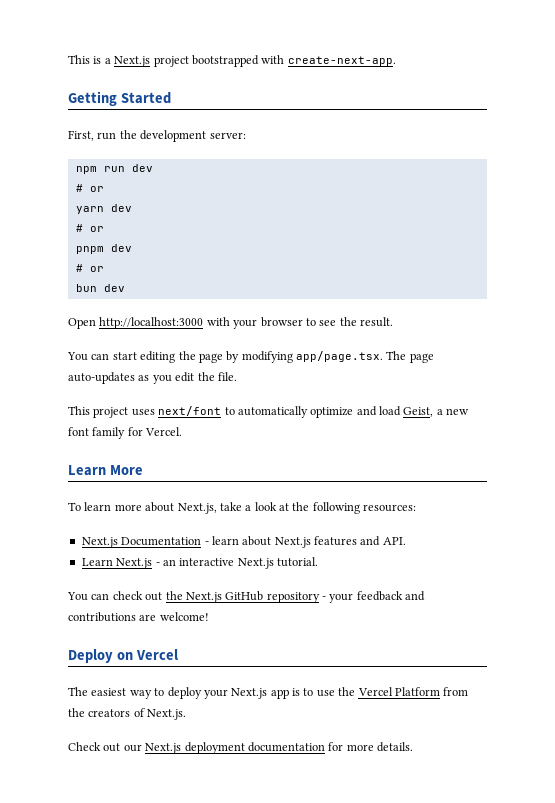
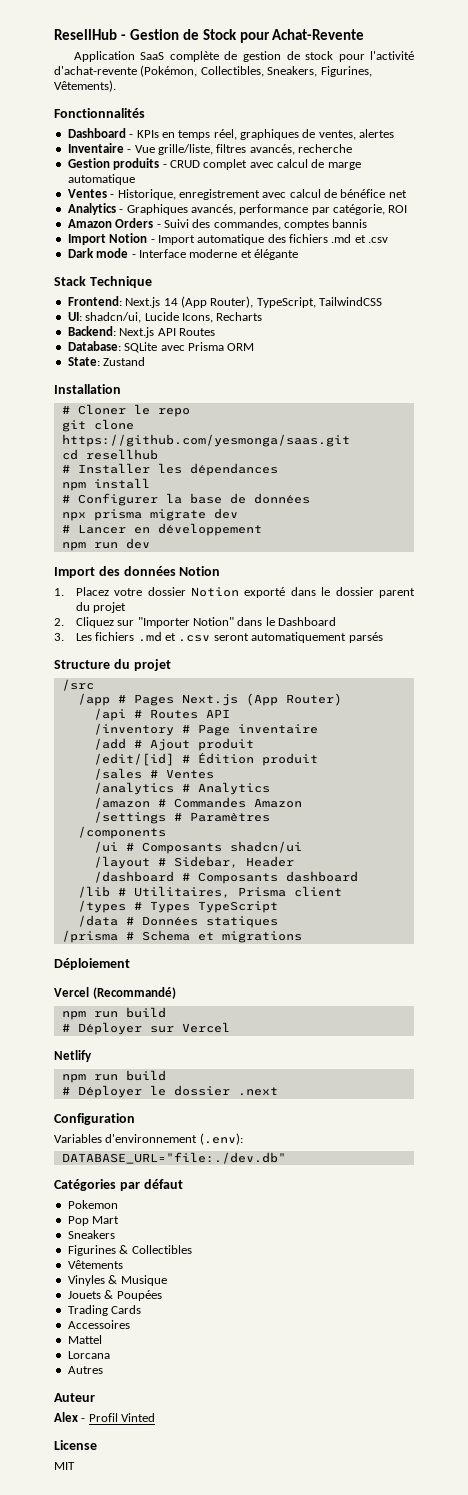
[68,55,396,67] [68,91,171,106] [68,130,246,142] [75,164,153,174] [75,184,104,192] [75,204,132,214] [75,224,104,232] [75,244,132,254] [75,264,104,272] [75,284,125,292] [68,317,393,329] [67,351,434,363] [68,372,237,384] [68,406,470,418] [68,427,183,439] [68,465,143,476] [68,502,417,514] [81,536,406,548] [81,557,318,569] [67,591,426,603] [68,612,209,622] [68,649,178,663] [68,687,469,699] [68,708,187,720] [68,742,413,754] This is a Next.js project bootstrapped with create-next-app. // Getting Started // First, run the development server: // npm run dev // # or // yarn dev // # or // pnpm dev // # or // bun dev // Open http://localhost:3000 with your browser to see the result. // You can start editing the page by modifying app/page.tsx. The page auto-updates as you edit the file. // This project uses next/font to automatically optimize and load Geist, a new font family for Vercel. // Learn More // To learn more about Next.js, take a look at the following resources: // Next.js Documentation - learn about Next.js features and API. // Learn Next.js - an interactive Next.js tutorial. // You can check out the Next.js GitHub repository - your feedback and contributions are welcome! // Deploy on Vercel // The easiest way to deploy your Next.js app is to use the Vercel Platform from the creators of Next.js. // Check out our Next.js deployment documentation for more details. -> [54,29,365,43] [73,51,414,62] [54,65,372,77] [54,80,116,92] [54,108,145,118] [67,128,395,140] [67,143,352,155] [67,158,361,170] [67,174,135,185] [67,189,407,200] [67,203,408,215] [67,218,368,230] [67,233,389,245] [67,248,298,260] [54,276,152,288] [67,296,382,308] [67,312,263,323] [67,326,215,338] [67,341,255,353] [67,357,146,366] [54,384,121,394] [61,404,190,417] [61,419,134,432] [61,434,350,447] [61,449,158,460] [61,463,278,476] [61,478,150,491] [61,493,310,506] [61,508,238,521] [61,523,262,536] [61,538,150,551] [54,566,221,578] [54,587,415,598] [75,602,127,613] [54,617,337,628] [54,631,383,643] [54,659,171,671] [61,679,94,691] [77,693,342,706] [93,708,230,721] [93,723,318,736] [93,738,254,751] [93,753,318,766] [93,768,214,780] [93,782,270,795] [93,797,302,809] [93,811,270,824] [77,826,166,839] [93,841,302,854] [93,856,294,869] [93,871,358,884] [77,886,342,898] [77,900,278,913] [77,915,278,928] [61,930,302,943] [54,958,130,970] [54,987,176,999] [61,1007,166,1020] [61,1022,230,1035] [54,1050,92,1062] [61,1070,166,1083] [61,1085,278,1098] [54,1113,135,1125] [54,1133,243,1145] [61,1152,286,1164] [54,1179,183,1191] [67,1200,118,1209] [67,1216,120,1226] [67,1230,115,1239] [67,1245,192,1256] [67,1260,123,1269] [67,1275,167,1286] [67,1290,162,1301] [67,1305,142,1316] [67,1320,130,1329] [67,1335,102,1344] [67,1351,110,1359] [67,1366,103,1374] [54,1393,95,1402] [54,1412,156,1422] [54,1440,97,1450] [54,1462,75,1470] ResellHub - Gestion de Stock pour Achat-Revente // Application SaaS complète de gestion de stock pour l'activité d'achat-revente (Pokémon, Collectibles, Sneakers, Figurines, Vêtements). // Fonctionnalités // Dashboard - KPIs en temps réel, graphiques de ventes, alertes // Inventaire - Vue grille/liste, filtres avancés, recherche // Gestion produits - CRUD complet avec calcul de marge automatique // Ventes - Historique, enregistrement avec calcul de bénéfice net // Analytics - Graphiques avancés, performance par catégorie, ROI // Amazon Orders - Suivi des commandes, comptes bannis // Import Notion - Import automatique des fichiers .md et .csv // Dark mode - Interface moderne et élégante // Stack Technique // Frontend: Next.js 14 (App Router), TypeScript, TailwindCSS // UI: shadcn/ui, Lucide Icons, Recharts // Backend: Next.js API Routes // Database: SQLite avec Prisma ORM // State: Zustand // Installation // # Cloner le repo // git clone https://github.com/yesmonga/saas.git // cd resellhub // # Installer les dépendances // npm install // # Configurer la base de données // npx prisma migrate dev // # Lancer en développement // npm run dev // Import des données Notion // 1. Placez votre dossier Notion exporté dans le dossier parent du projet // 2. Cliquez sur "Importer Notion" dans le Dashboard // 3. Les fichiers .md et .csv seront automatiquement parsés // Structure du projet // /src // /app # Pages Next.js (App Router) // /api # Routes API // /inventory # Page inventaire // /add # Ajout produit // /edit/[id] # Édition produit // /sales # Ventes // /analytics # Analytics // /amazon # Commandes Amazon // /settings # Paramètres // /components // /ui # Composants shadcn/ui // /layout # Sidebar, Header // /dashboard # Composants dashboard // /lib # Utilitaires, Prisma client // /types # Types TypeScript // /data # Données statiques // /prisma # Schema et migrations // Déploiement // Vercel (Recommandé) // npm run build // # Déployer sur Vercel // Netlify // npm run build // # Déployer le dossier .next // Configuration // Variables d'environnement (.env): // DATABASE_URL="file:./dev.db" // Catégories par défaut // Pokemon // Pop Mart // Sneakers // Figurines & Collectibles // Vêtements // Vinyles & Musique // Jouets & Poupées // Trading Cards // Accessoires // Mattel // Lorcana // Autres // Auteur // Alex - Profil Vinted // License // MIT

